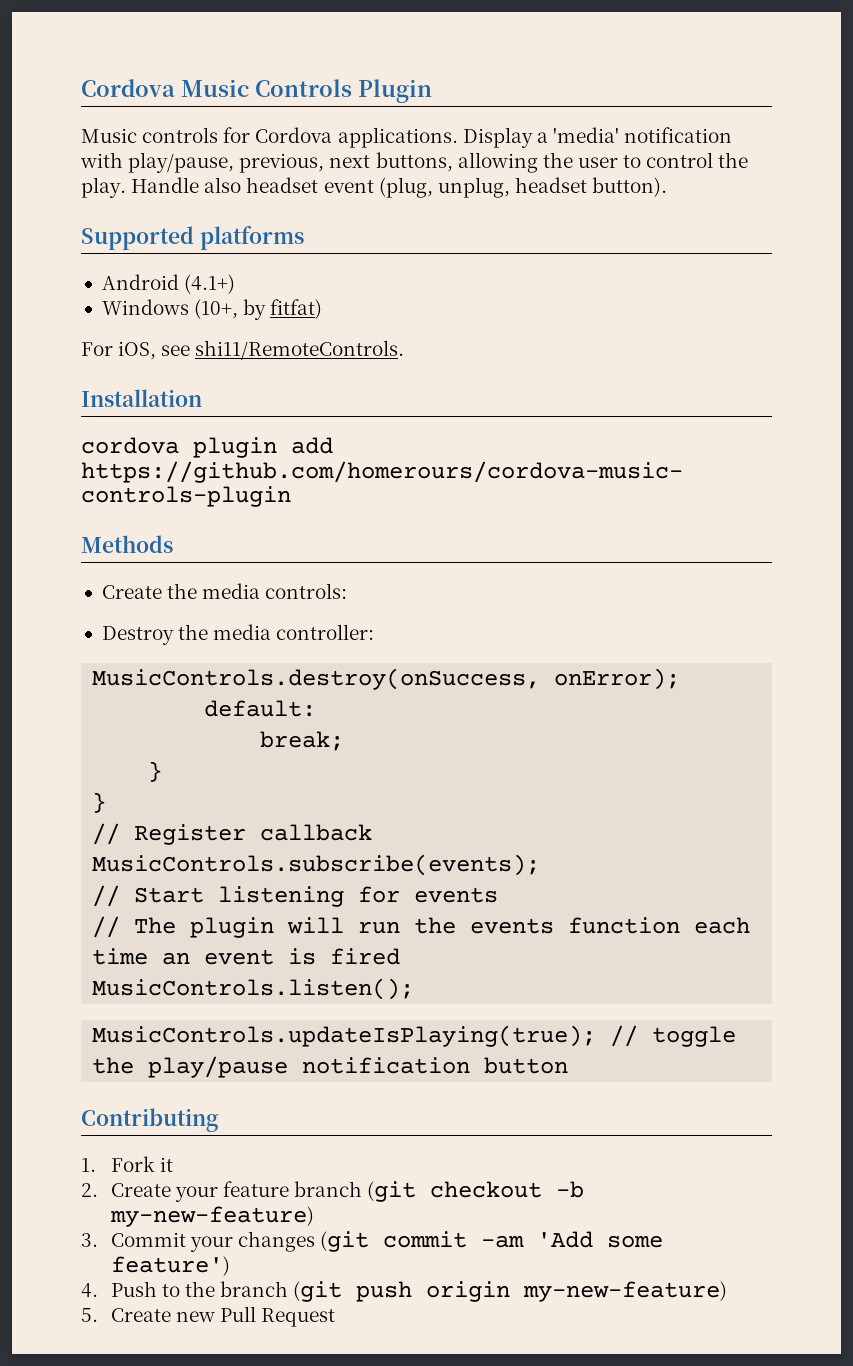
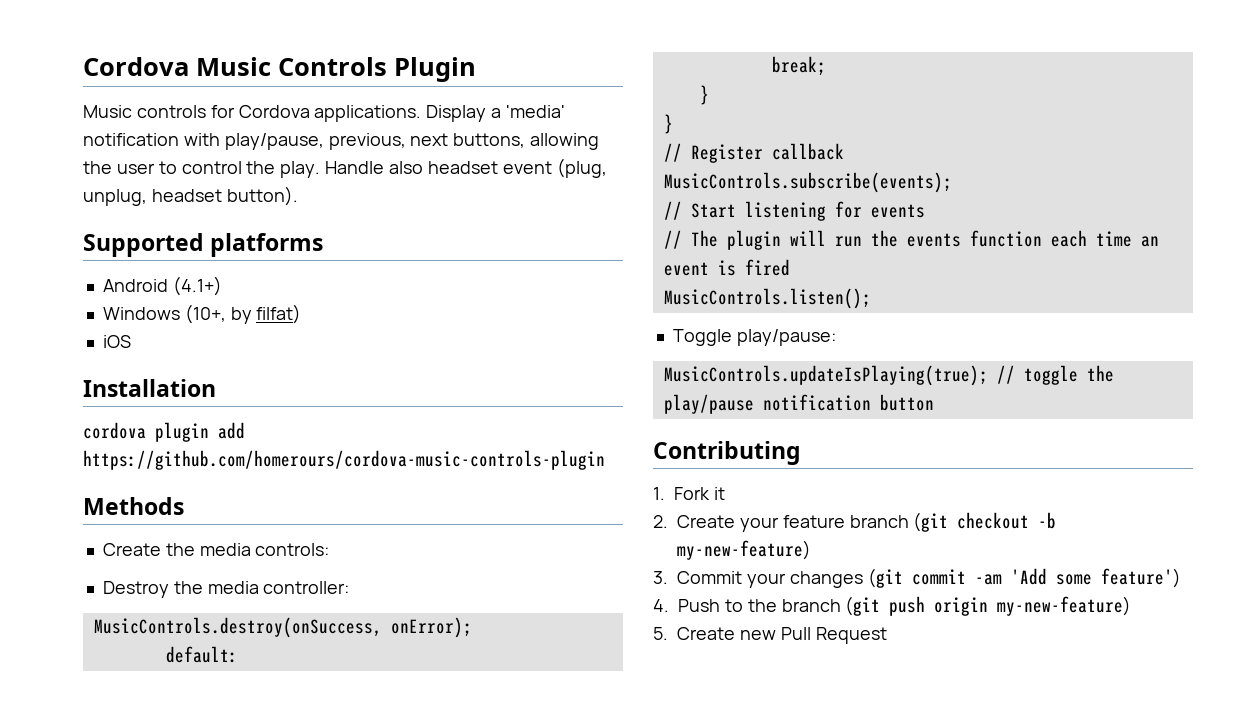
[270,299,323,319] [81,340,405,360] fitfat) // For iOS, see shi11/RemoteControls. -> [256,304,302,324] [102,335,131,348] filfat) // iOS
(415, 989) none -> [672,329,836,346] // Toggle play/pause:

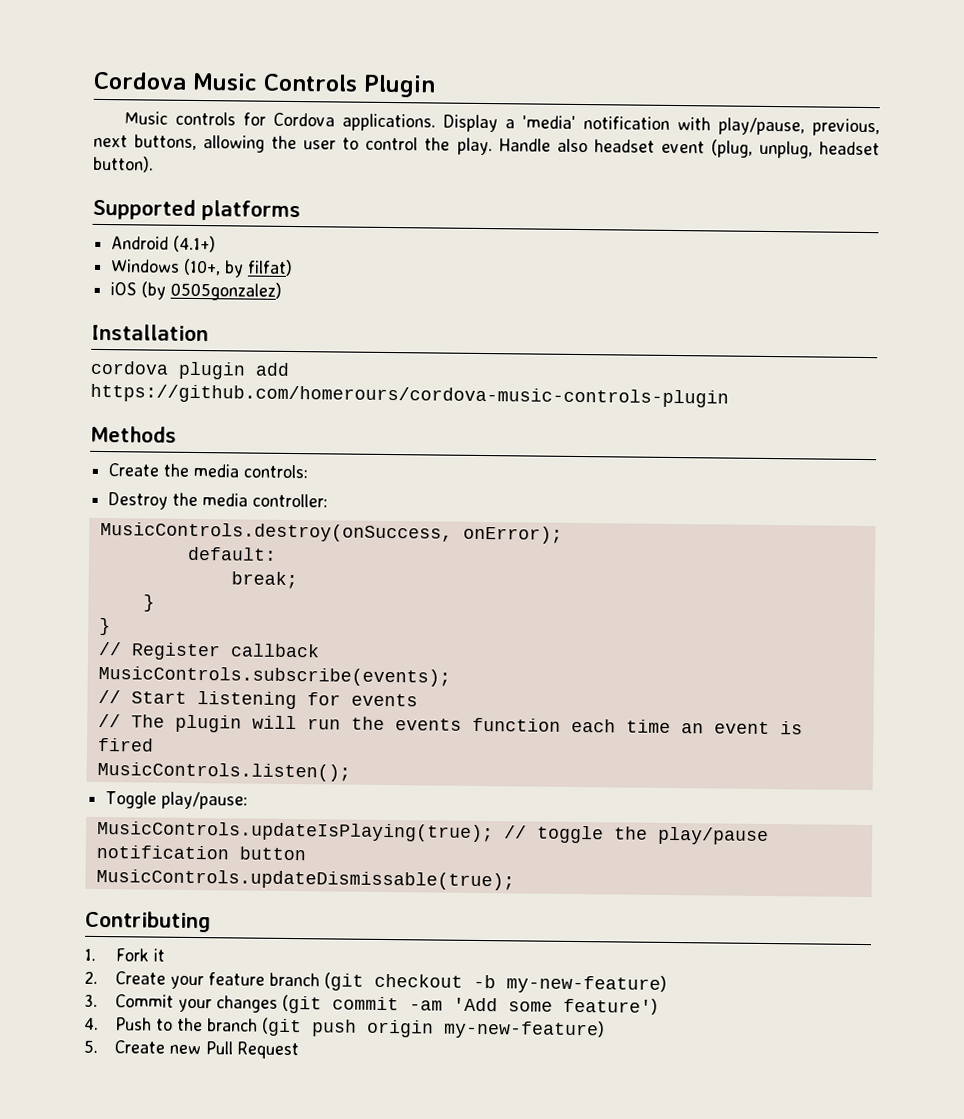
(131, 341) none -> [141,281,283,301] (by 0505gonzalez)
(934, 402) none -> [95,868,515,891] // MusicControls.updateDismissable(true);

